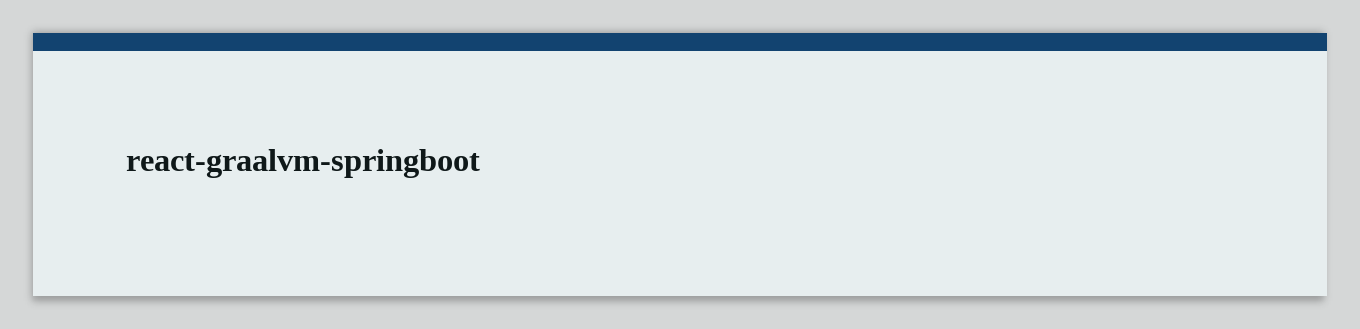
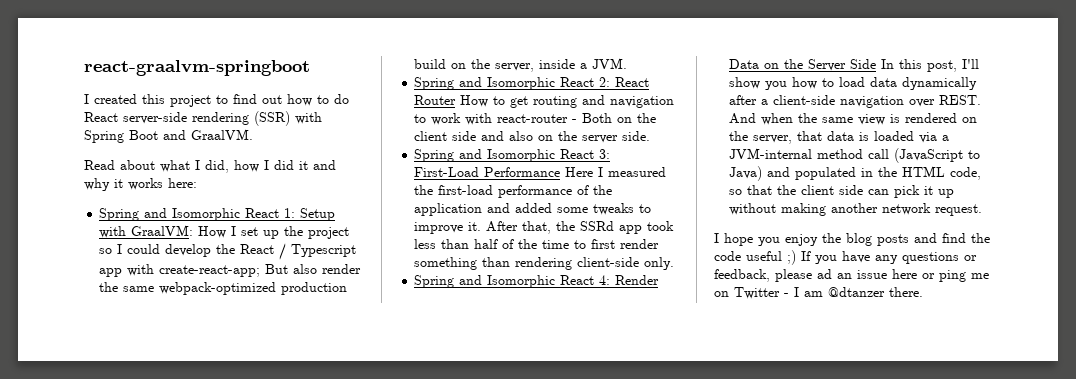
(480, 163) none -> [84,94,349,107] [84,111,322,126] [84,129,253,143] [84,160,336,173] [84,178,197,191] [99,208,336,221] [99,225,350,239] [99,243,357,260] [99,264,362,277] [99,282,348,295] [414,58,628,72] [414,77,650,90] [414,95,675,108] [414,113,657,125] [414,131,651,143] [414,149,611,162] [414,167,667,177] [414,185,613,198] [414,203,652,216] [414,221,675,234] [414,239,660,249] [414,257,675,270] [414,275,660,288] [729,59,980,72] [729,77,978,90] [729,95,982,108] [729,113,978,125] [729,131,950,144] [729,148,981,163] [729,166,982,181] [729,185,955,198] [729,203,983,216] [714,233,990,246] [714,250,977,265] [714,269,989,282] [714,287,923,299] // I created this project to find out how to do React server-side rendering (SSR) with Spring Boot and GraalVM. // Read about what I did, how I did it and why it works here: // Spring and Isomorphic React 1: Setup with GraalVM: How I set up the project so I could develop the React / Typescript app with create-react-app; But also render the same webpack-optimized production build on the server, inside a JVM. // Spring and Isomorphic React 2: React Router How to get routing and navigation to work with react-router - Both on the client side and also on the server side. // Spring and Isomorphic React 3: First-Load Performance Here I measured the first-load performance of the application and added some tweaks to improve it. After that, the SSRd app took less than half of the time to first render something than rendering client-side only. // Spring and Isomorphic React 4: Render Data on the Server Side In this post, I'll show you how to load data dynamically after a client-side navigation over REST. And when the same view is rendered on the server, that data is loaded via a JVM-internal method call (JavaScript to Java) and populated in the HTML code, so that the client side can pick it up without making another network request. // I hope you enjoy the blog posts and find the code useful ;) If you have any questions or feedback, please ad an issue here or ping me on Twitter - I am @dtanzer there.

